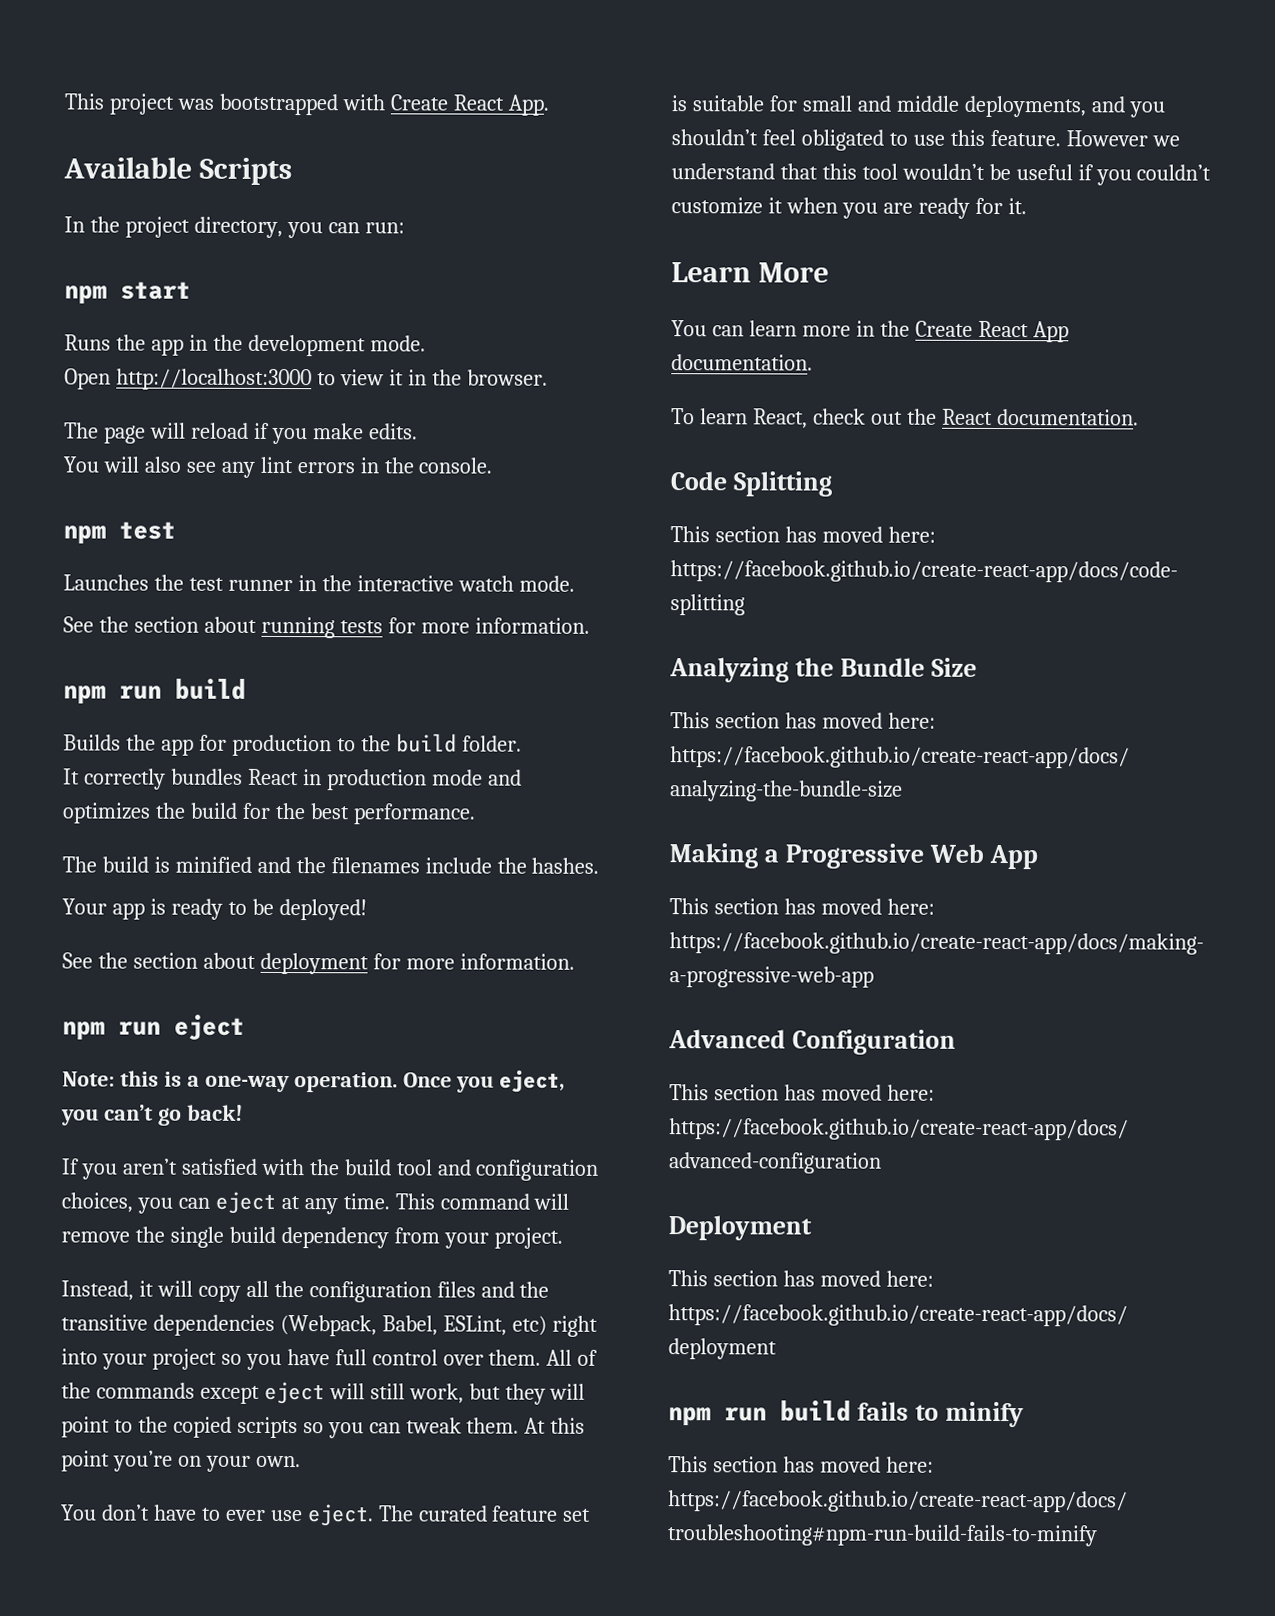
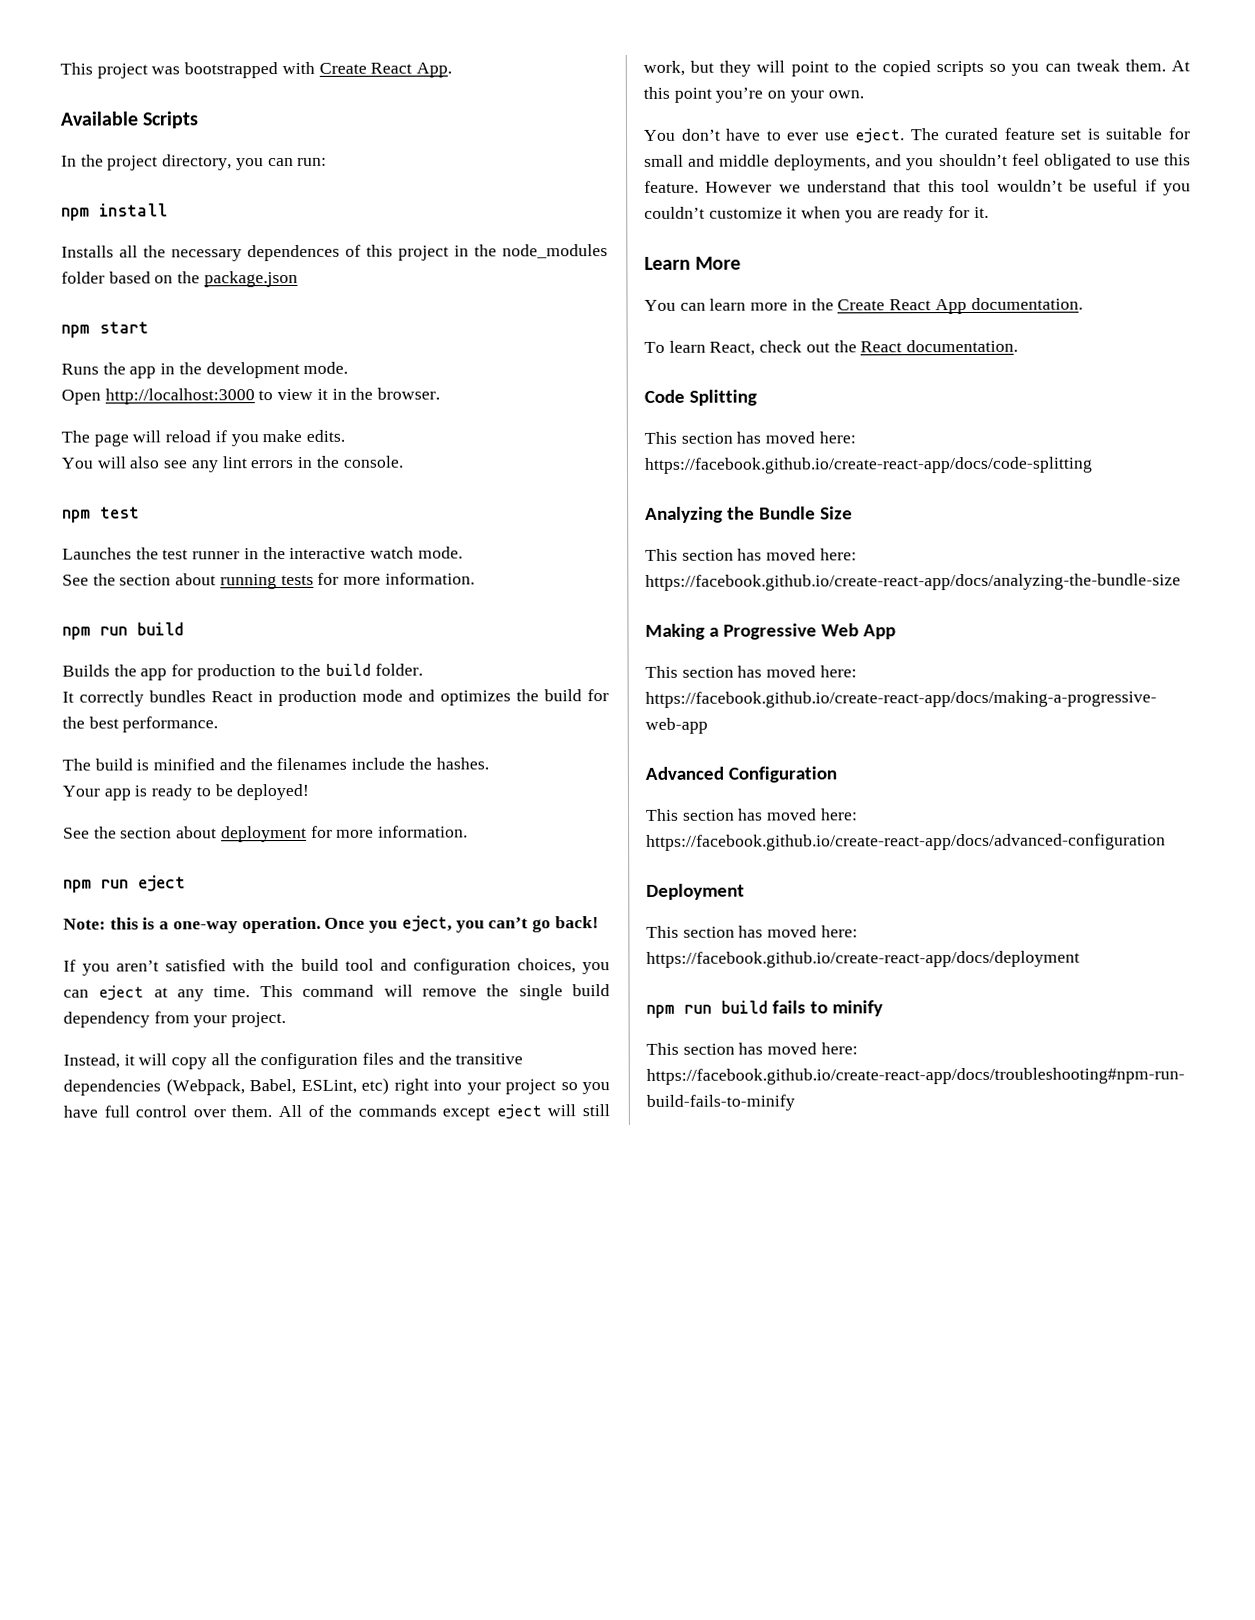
(405, 228) none -> [61,203,168,221] [61,244,608,262] [61,270,298,288] // npm install // Installs all the necessary dependences of this project in the node_modules folder based on the package.json

